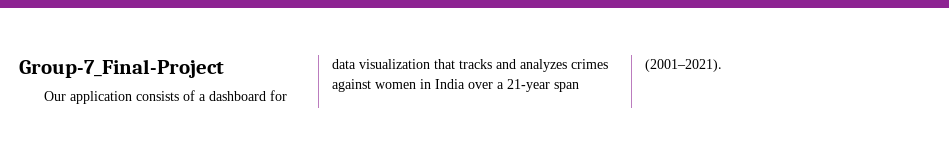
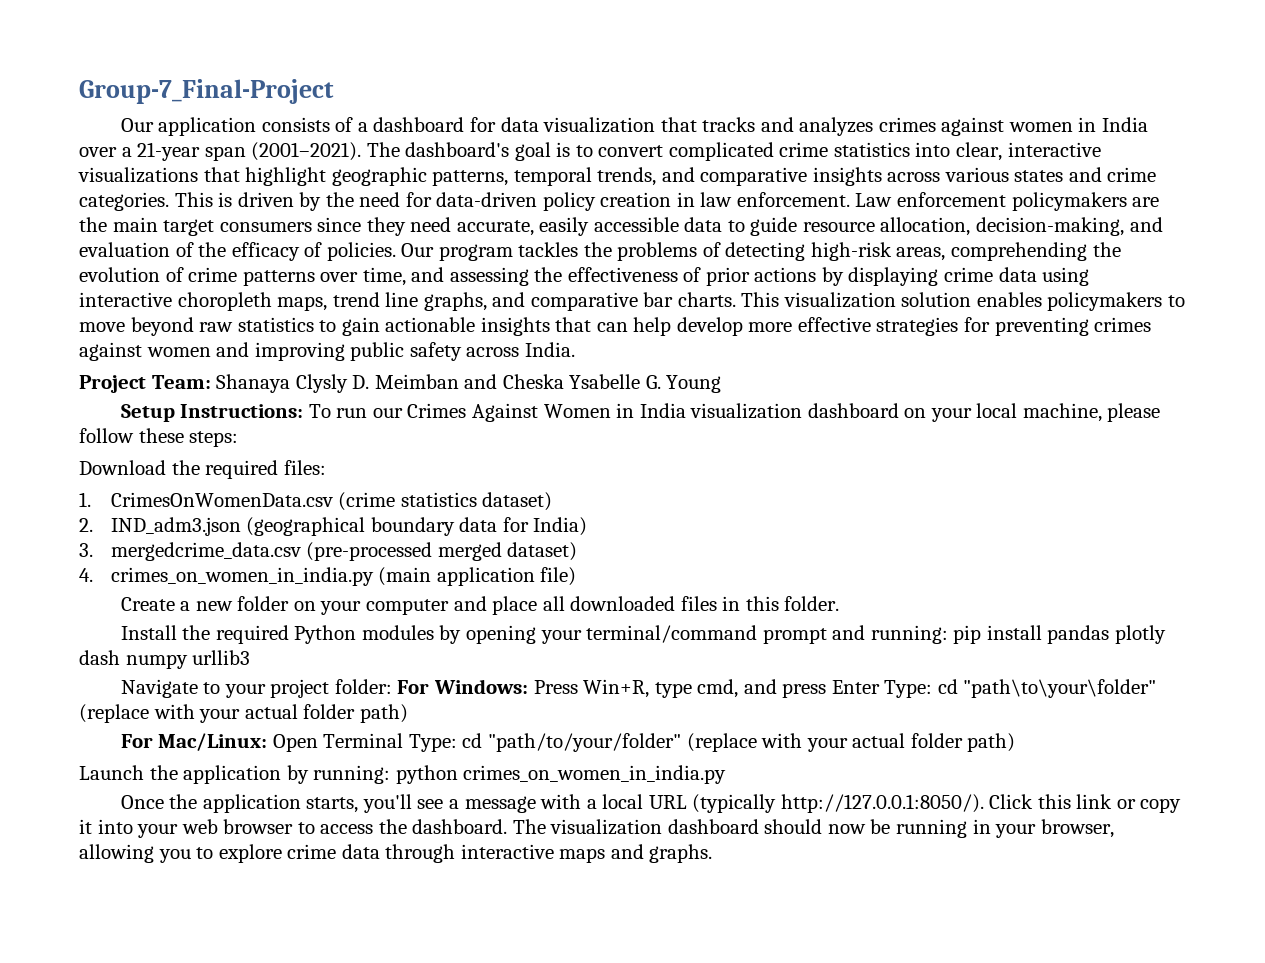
(722, 65) none -> [366,142,1101,161] [78,167,1157,186] [79,192,1160,211] [79,217,1163,236] [79,242,1121,261] [79,267,1090,286] [79,292,1186,311] [79,317,1152,336] [79,342,575,361] [79,374,722,393] [120,403,1161,422] [79,428,239,447] [79,460,326,479] [79,492,553,511] [79,517,588,536] [79,542,578,561] [79,567,577,586] [120,596,840,615] [120,625,1166,644] [79,650,251,669] [120,679,1157,698] [79,704,408,723] [120,733,1016,752] [79,765,727,784] [120,794,1182,813] [79,819,1114,838] [79,844,713,863] The dashboard's goal is to convert complicated crime statistics into clear, interactive visualizations that highlight geographic patterns, temporal trends, and comparative insights across various states and crime categories. This is driven by the need for data-driven policy creation in law enforcement. Law enforcement policymakers are the main target consumers since they need accurate, easily accessible data to guide resource allocation, decision-making, and evaluation of the efficacy of policies. Our program tackles the problems of detecting high-risk areas, comprehending the evolution of crime patterns over time, and assessing the effectiveness of prior actions by displaying crime data using interactive choropleth maps, trend line graphs, and comparative bar charts. This visualization solution enables policymakers to move beyond raw statistics to gain actionable insights that can help develop more effective strategies for preventing crimes against women and improving public safety across India. // Project Team: Shanaya Clysly D. Meimban and Cheska Ysabelle G. Young // Setup Instructions: To run our Crimes Against Women in India visualization dashboard on your local machine, please follow these steps: // Download the required files: // 1. CrimesOnWomenData.csv (crime statistics dataset) // 2. IND_adm3.json (geographical boundary data for India) // 3. mergedcrime_data.csv (pre-processed merged dataset) // 4. crimes_on_women_in_india.py (main application file) // Create a new folder on your computer and place all downloaded files in this folder. // Install the required Python modules by opening your terminal/command prompt and running: pip install pandas plotly dash numpy urllib3 // Navigate to your project folder: For Windows: Press Win+R, type cmd, and press Enter Type: cd "path\to\your\folder" (replace with your actual folder path) // For Mac/Linux: Open Terminal Type: cd "path/to/your/folder" (replace with your actual folder path) // Launch the application by running: python crimes_on_women_in_india.py // Once the application starts, you'll see a message with a local URL (typically http://127.0.0.1:8050/). Click this link or copy it into your web browser to access the dashboard. The visualization dashboard should now be running in your browser, allowing you to explore crime data through interactive maps and graphs.

